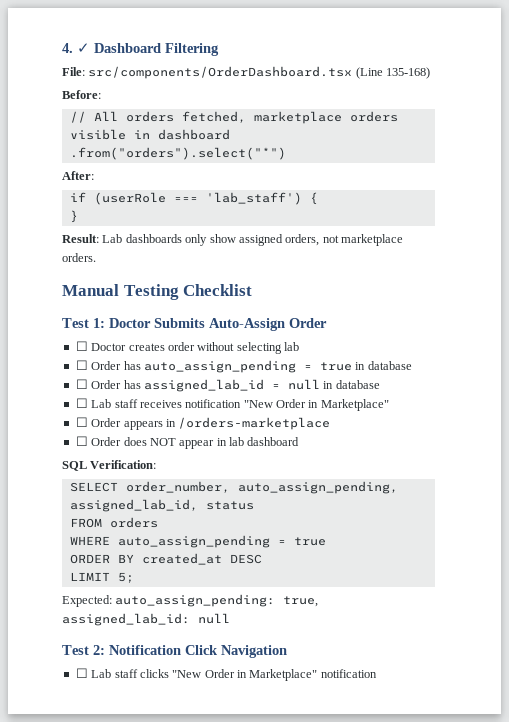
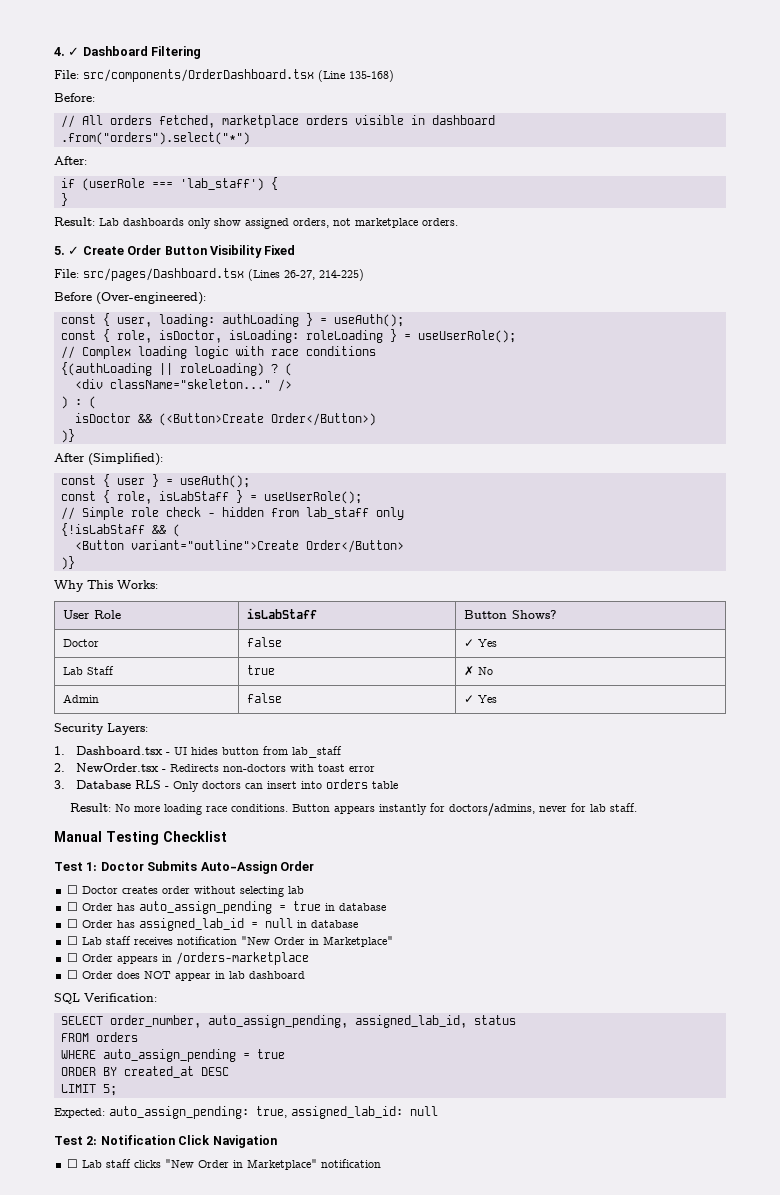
(96, 257) none -> [54,245,296,258] [54,268,364,281] [54,292,206,305] [60,313,404,327] [60,329,516,343] [60,346,376,359] [60,362,292,376] [74,379,292,392] [60,396,96,409] [74,413,376,426] [60,429,75,443] [54,453,163,466] [60,474,250,488] [60,490,362,504] [60,507,404,520] [60,523,180,537] [74,540,404,553] [60,556,75,570] [54,580,158,592] [63,610,122,619] [247,608,318,619] [464,610,558,619] [63,639,100,647] [247,637,283,647] [464,639,498,647] [63,666,115,675] [247,665,276,675] [464,666,494,676] [63,694,100,703] [247,693,283,703] [464,695,498,703] [54,723,148,735] [54,746,342,758] [54,763,375,772] [54,779,398,792] [70,803,638,816] // 5. ✓ Create Order Button Visibility Fixed // File: src/pages/Dashboard.tsx (Lines 26-27, 214-225) // Before (Over-engineered): // const { user, loading: authLoading } = useAuth(); // const { role, isDoctor, isLoading: roleLoading } = useUserRole(); // // Complex loading logic with race conditions // {(authLoading || roleLoading) ? ( // <div className="skeleton..." /> // ) : ( // isDoctor && (<Button>Create Order</Button>) // )} // After (Simplified): // const { user } = useAuth(); // const { role, isLabStaff } = useUserRole(); // // Simple role check - hidden from lab_staff only // {!isLabStaff && ( // <Button variant="outline">Create Order</Button> // )} // Why This Works: // User Role | isLabStaff | Button Shows? // Doctor | false | ✓ Yes // Lab Staff | true | ✗ No // Admin | false | ✓ Yes // Security Layers: // 1. Dashboard.tsx - UI hides button from lab_staff // 2. NewOrder.tsx - Redirects non-doctors with toast error // 3. Database RLS - Only doctors can insert into orders table // Result: No more loading race conditions. Button appears instantly for doctors/admins, never for lab staff.

